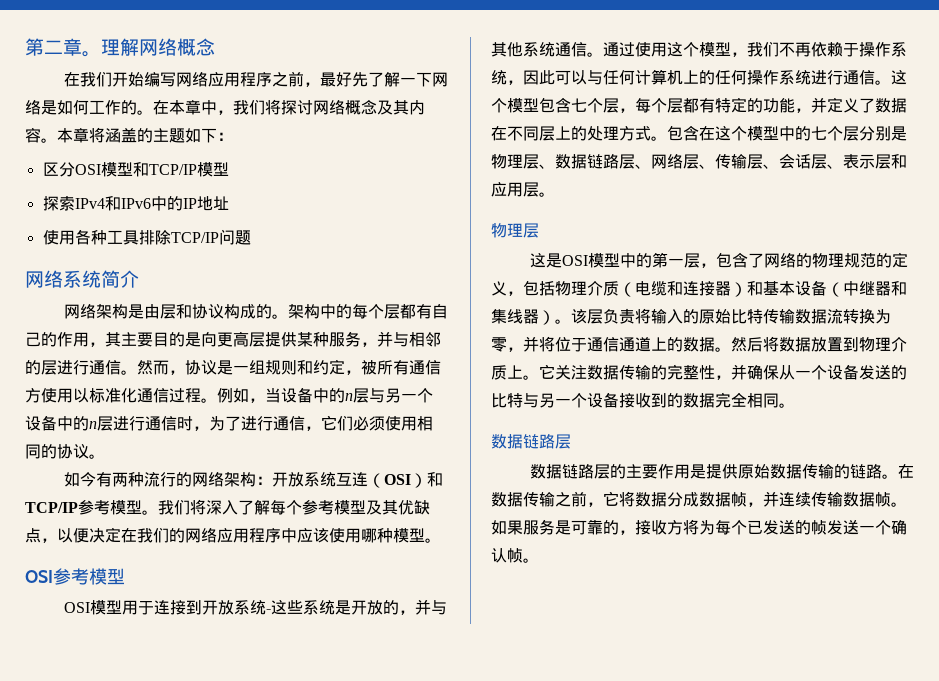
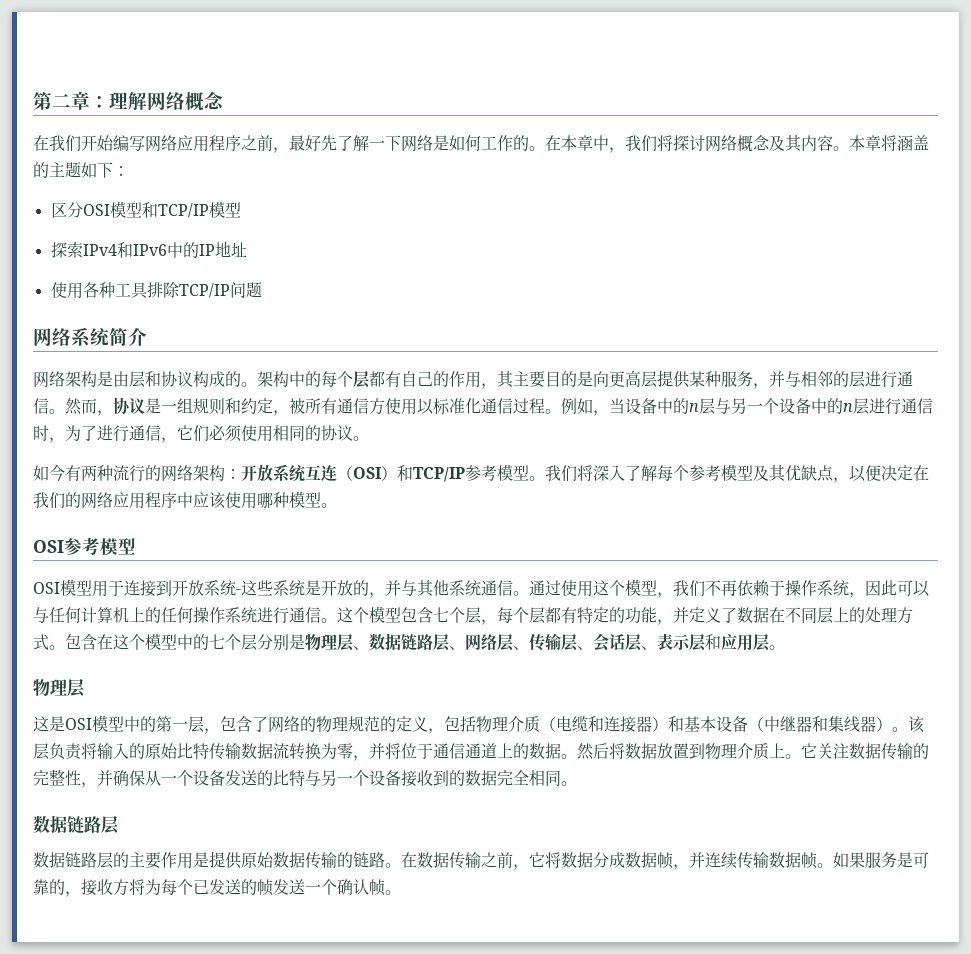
[82,51,101,57] 。 -> [90,96,109,108] ：

